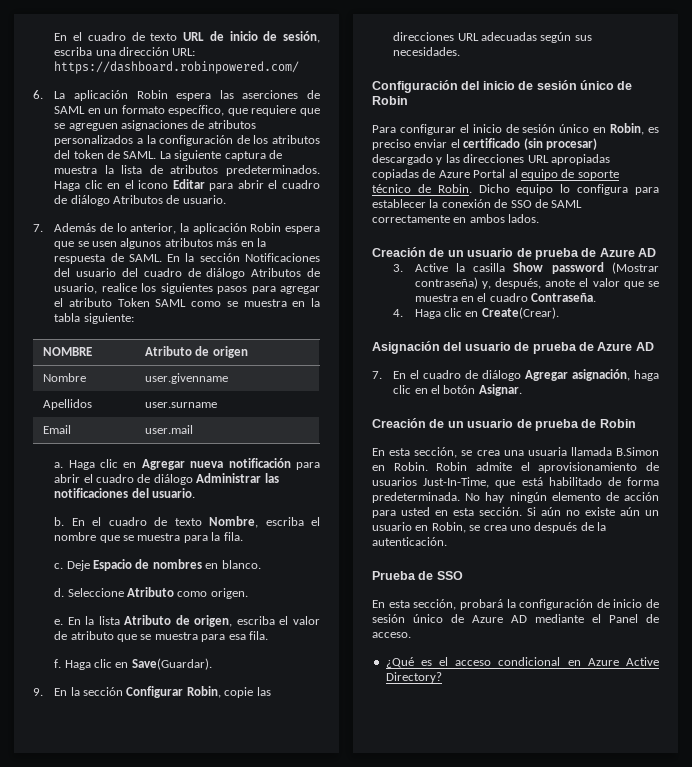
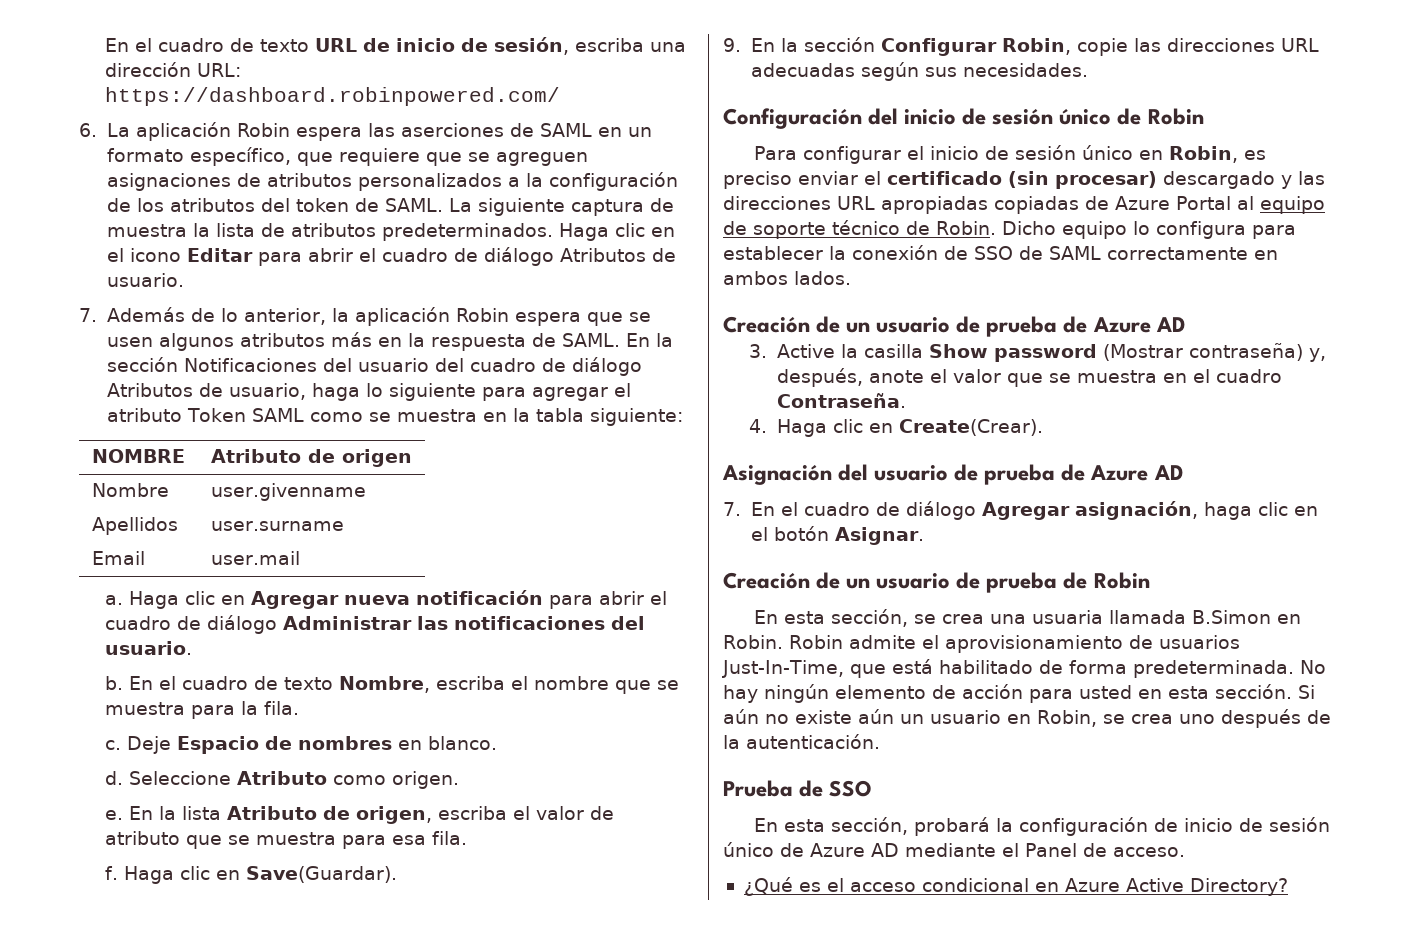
[101,283,248,294] realice los siguientes pasos -> [311,383,476,401] haga lo siguiente

